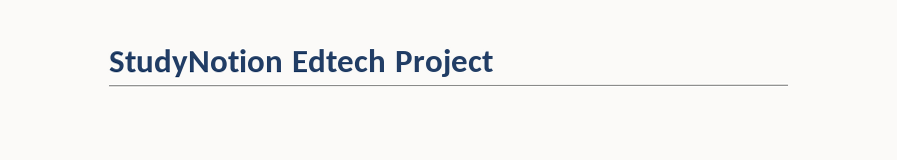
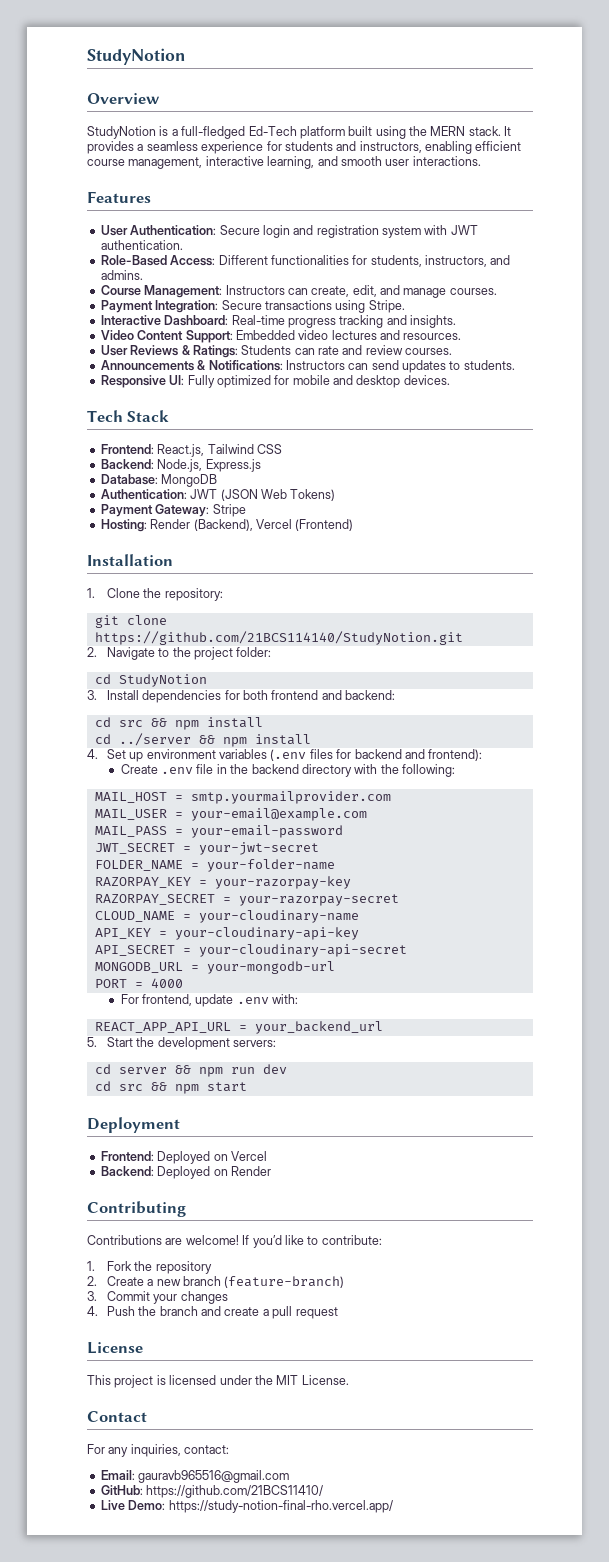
[108,48,493,78] StudyNotion Edtech Project -> [87,48,186,65] [87,93,160,104] [87,126,512,139] [87,141,522,154] [87,156,481,169] [87,191,151,203] [100,225,478,238] [100,240,183,250] [100,255,511,267] [100,270,143,280] [100,285,497,298] [100,300,405,313] [100,315,456,328] [100,330,462,343] [100,345,453,358] [100,360,515,373] [100,375,450,388] [87,410,170,422] [100,444,282,457] [100,459,261,472] [100,474,218,487] [100,489,336,501] [100,504,246,517] [100,519,354,532] [87,554,173,566] [87,588,223,601] [94,615,167,628] [94,631,463,645] [87,647,272,660] [94,674,207,687] [87,690,396,703] [94,717,263,730] [94,733,311,747] [87,749,483,762] [120,764,456,777] [94,791,391,804] [94,808,367,821] [94,825,343,838] [94,842,319,855] [94,859,335,872] [94,876,351,889] [94,894,399,906] [94,910,359,923] [94,927,359,940] [94,944,407,957] [94,961,335,974] [94,978,183,988] [120,994,299,1007] [94,1021,383,1034] [87,1037,277,1050] [94,1064,287,1077] [94,1081,247,1094] [87,1117,180,1133] [100,1151,267,1164] [100,1166,271,1179] [87,1201,186,1217] [87,1235,382,1248] [87,1261,212,1274] [87,1276,345,1288] [87,1291,228,1304] [87,1306,338,1319] [87,1342,143,1354] [87,1375,349,1388] [87,1411,147,1422] [87,1444,230,1457] [100,1470,290,1483] [100,1485,324,1498] [100,1500,393,1513] StudyNotion // Overview // StudyNotion is a full-fledged Ed-Tech platform built using the MERN stack. It provides a seamless experience for students and instructors, enabling efficient course management, interactive learning, and smooth user interactions. // Features // User Authentication: Secure login and registration system with JWT authentication. // Role-Based Access: Different functionalities for students, instructors, and admins. // Course Management: Instructors can create, edit, and manage courses. // Payment Integration: Secure transactions using Stripe. // Interactive Dashboard: Real-time progress tracking and insights. // Video Content Support: Embedded video lectures and resources. // User Reviews & Ratings: Students can rate and review courses. // Announcements & Notifications: Instructors can send updates to students. // Responsive UI: Fully optimized for mobile and desktop devices. // Tech Stack // Frontend: React.js, Tailwind CSS // Backend: Node.js, Express.js // Database: MongoDB // Authentication: JWT (JSON Web Tokens) // Payment Gateway: Stripe // Hosting: Render (Backend), Vercel (Frontend) // Installation // 1. Clone the repository: // git clone https://github.com/21BCS114140/StudyNotion.git // 2. Navigate to the project folder: // cd StudyNotion // 3. Install dependencies for both frontend and backend: // cd src && npm install // cd ../server && npm install // 4. Set up environment variables (.env files for backend and frontend): // Create .env file in the backend directory with the following: // MAIL_HOST = smtp.yourmailprovider.com // MAIL_USER = your-email@example.com // MAIL_PASS = your-email-password // JWT_SECRET = your-jwt-secret // FOLDER_NAME = your-folder-name // RAZORPAY_KEY = your-razorpay-key // RAZORPAY_SECRET = your-razorpay-secret // CLOUD_NAME = your-cloudinary-name // API_KEY = your-cloudinary-api-key // API_SECRET = your-cloudinary-api-secret // MONGODB_URL = your-mongodb-url // PORT = 4000 // For frontend, update .env with: // REACT_APP_API_URL = your_backend_url // 5. Start the development servers: // cd server && npm run dev // cd src && npm start // Deployment // Frontend: Deployed on Vercel // Backend: Deployed on Render // Contributing // Contributions are welcome! If you’d like to contribute: // 1. Fork the repository // 2. Create a new branch (feature-branch) // 3. Commit your changes // 4. Push the branch and create a pull request // License // This project is licensed under the MIT License. // Contact // For any inquiries, contact: // Email: gauravb965516@gmail.com // GitHub: https://github.com/21BCS11410/ // Live Demo: https://study-notion-final-rho.vercel.app/

